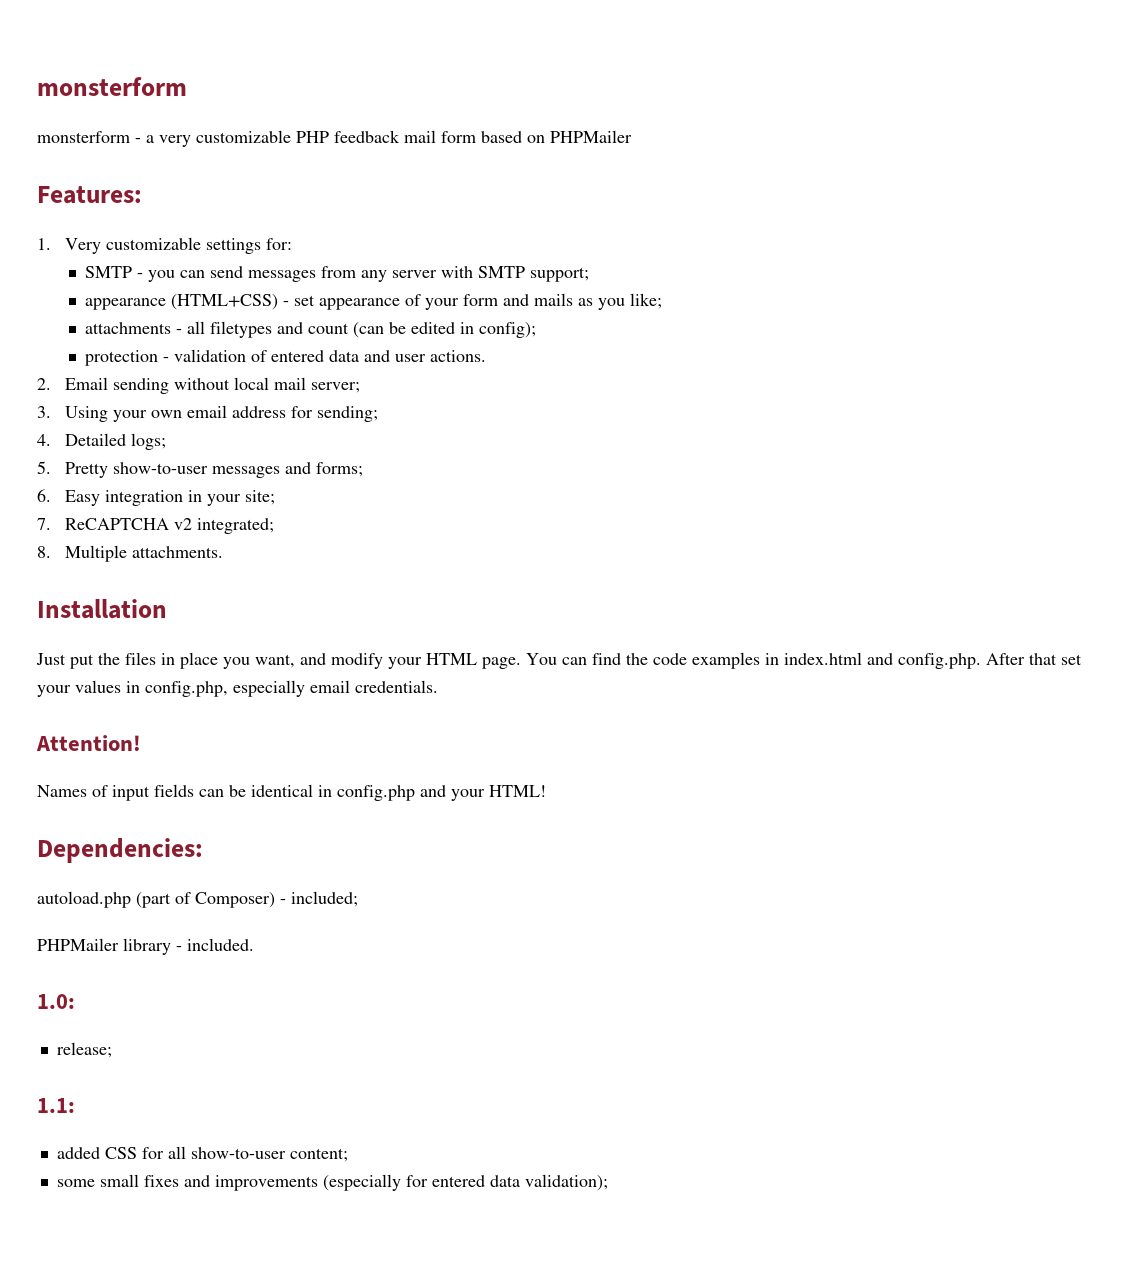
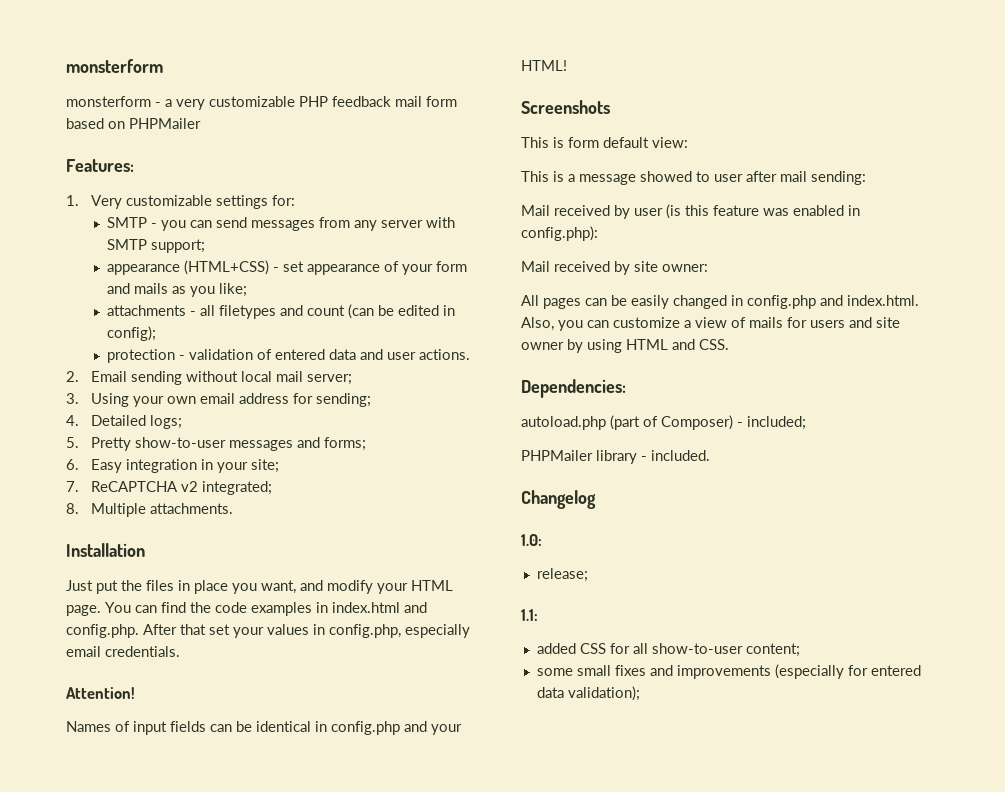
(546, 791) none -> [521,100,610,114] [521,137,688,148] [521,171,866,185] [521,204,860,219] [521,226,598,241] [521,261,708,275] [521,295,919,309] [521,317,900,331] [521,339,729,353] // Screenshots // This is form default view: // This is a message showed to user after mail sending: // Mail received by user (is this feature was enabled in config.php): // Mail received by site owner: // All pages can be easily changed in config.php and index.html. Also, you can customize a view of mails for users and site owner by using HTML and CSS.
(254, 944) none -> [521,490,596,509] // Changelog

